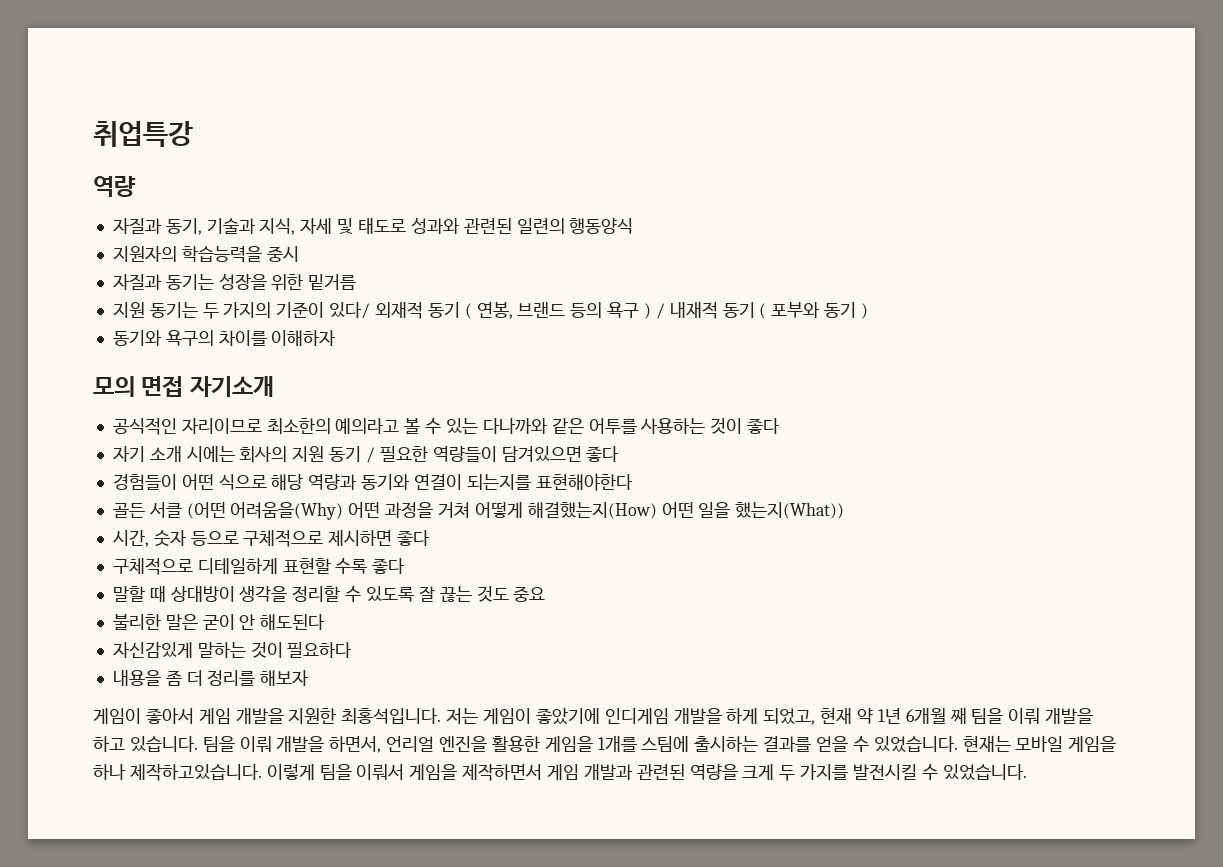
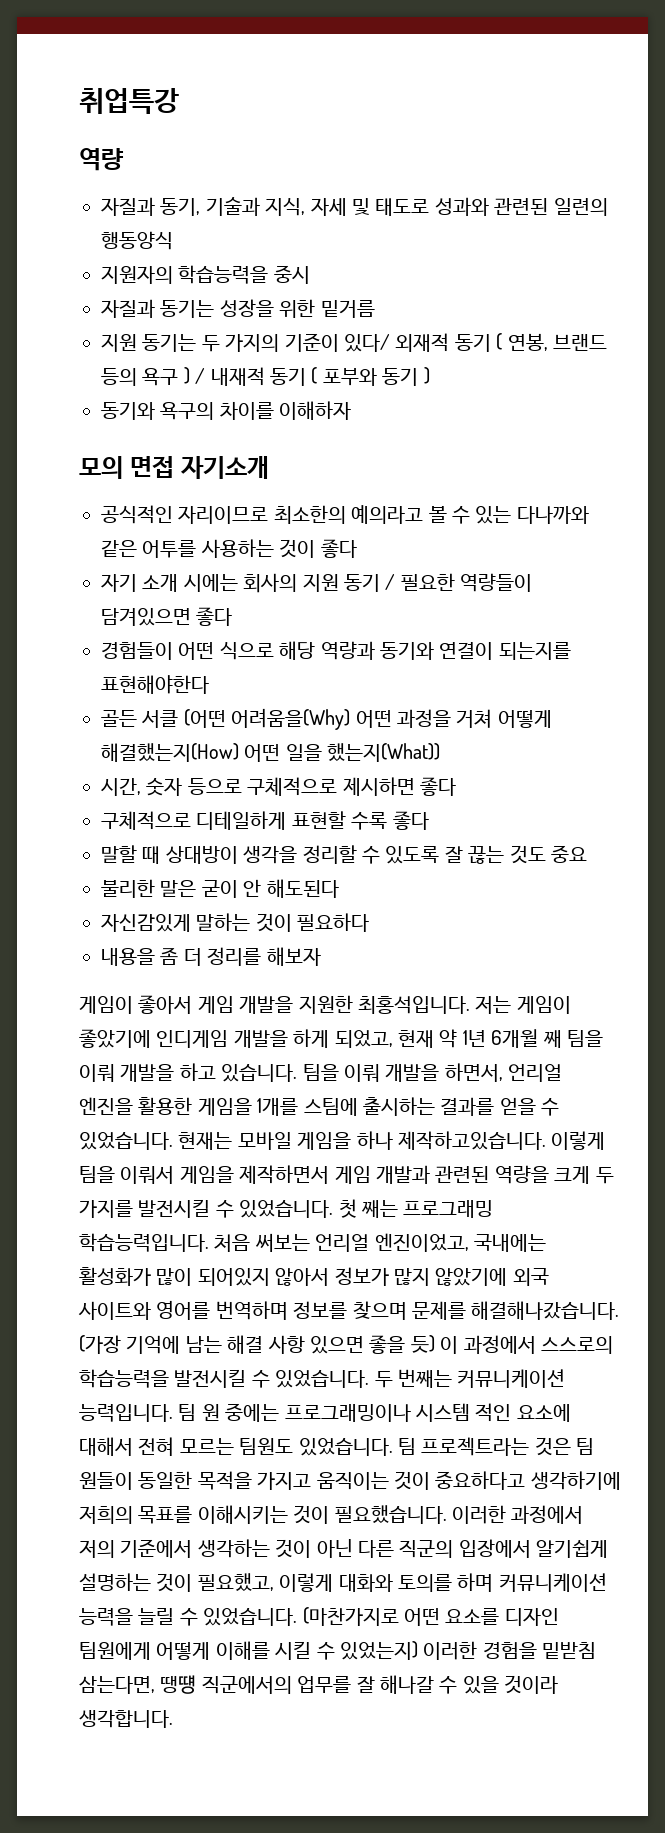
(1027, 772) none -> [338,1199,494,1218] [79,1233,546,1252] [79,1267,549,1286] [78,1300,620,1320] [79,1335,613,1354] [79,1369,566,1388] [79,1403,571,1422] [79,1437,595,1456] [79,1471,621,1490] [79,1505,584,1524] [79,1539,609,1558] [79,1573,607,1592] [79,1607,559,1626] [79,1641,597,1660] [79,1675,559,1694] [79,1710,173,1728] 첫 째는 프로그래밍 학습능력입니다. 처음 써보는 언리얼 엔진이었고, 국내에는 활성화가 많이 되어있지 않아서 정보가 많지 않았기에 외국 사이트와 영어를 번역하며 정보를 찾으며 문제를 해결해나갔습니다. (가장 기억에 남는 해결 사항 있으면 좋을 듯) 이 과정에서 스스로의 학습능력을 발전시킬 수 있었습니다. 두 번째는 커뮤니케이션 능력입니다. 팀 원 중에는 프로그래밍이나 시스템 적인 요소에 대해서 전혀 모르는 팀원도 있었습니다. 팀 프로젝트라는 것은 팀 원들이 동일한 목적을 가지고 움직이는 것이 중요하다고 생각하기에 저희의 목표를 이해시키는 것이 필요했습니다. 이러한 과정에서 저의 기준에서 생각하는 것이 아닌 다른 직군의 입장에서 알기쉽게 설명하는 것이 필요했고, 이렇게 대화와 토의를 하며 커뮤니케이션 능력을 늘릴 수 있었습니다. (마찬가지로 어떤 요소를 디자인 팀원에게 어떻게 이해를 시킬 수 있었는지) 이러한 경험을 밑받침 삼는다면, 땡떙 직군에서의 업무를 잘 해나갈 수 있을 것이라 생각합니다.

